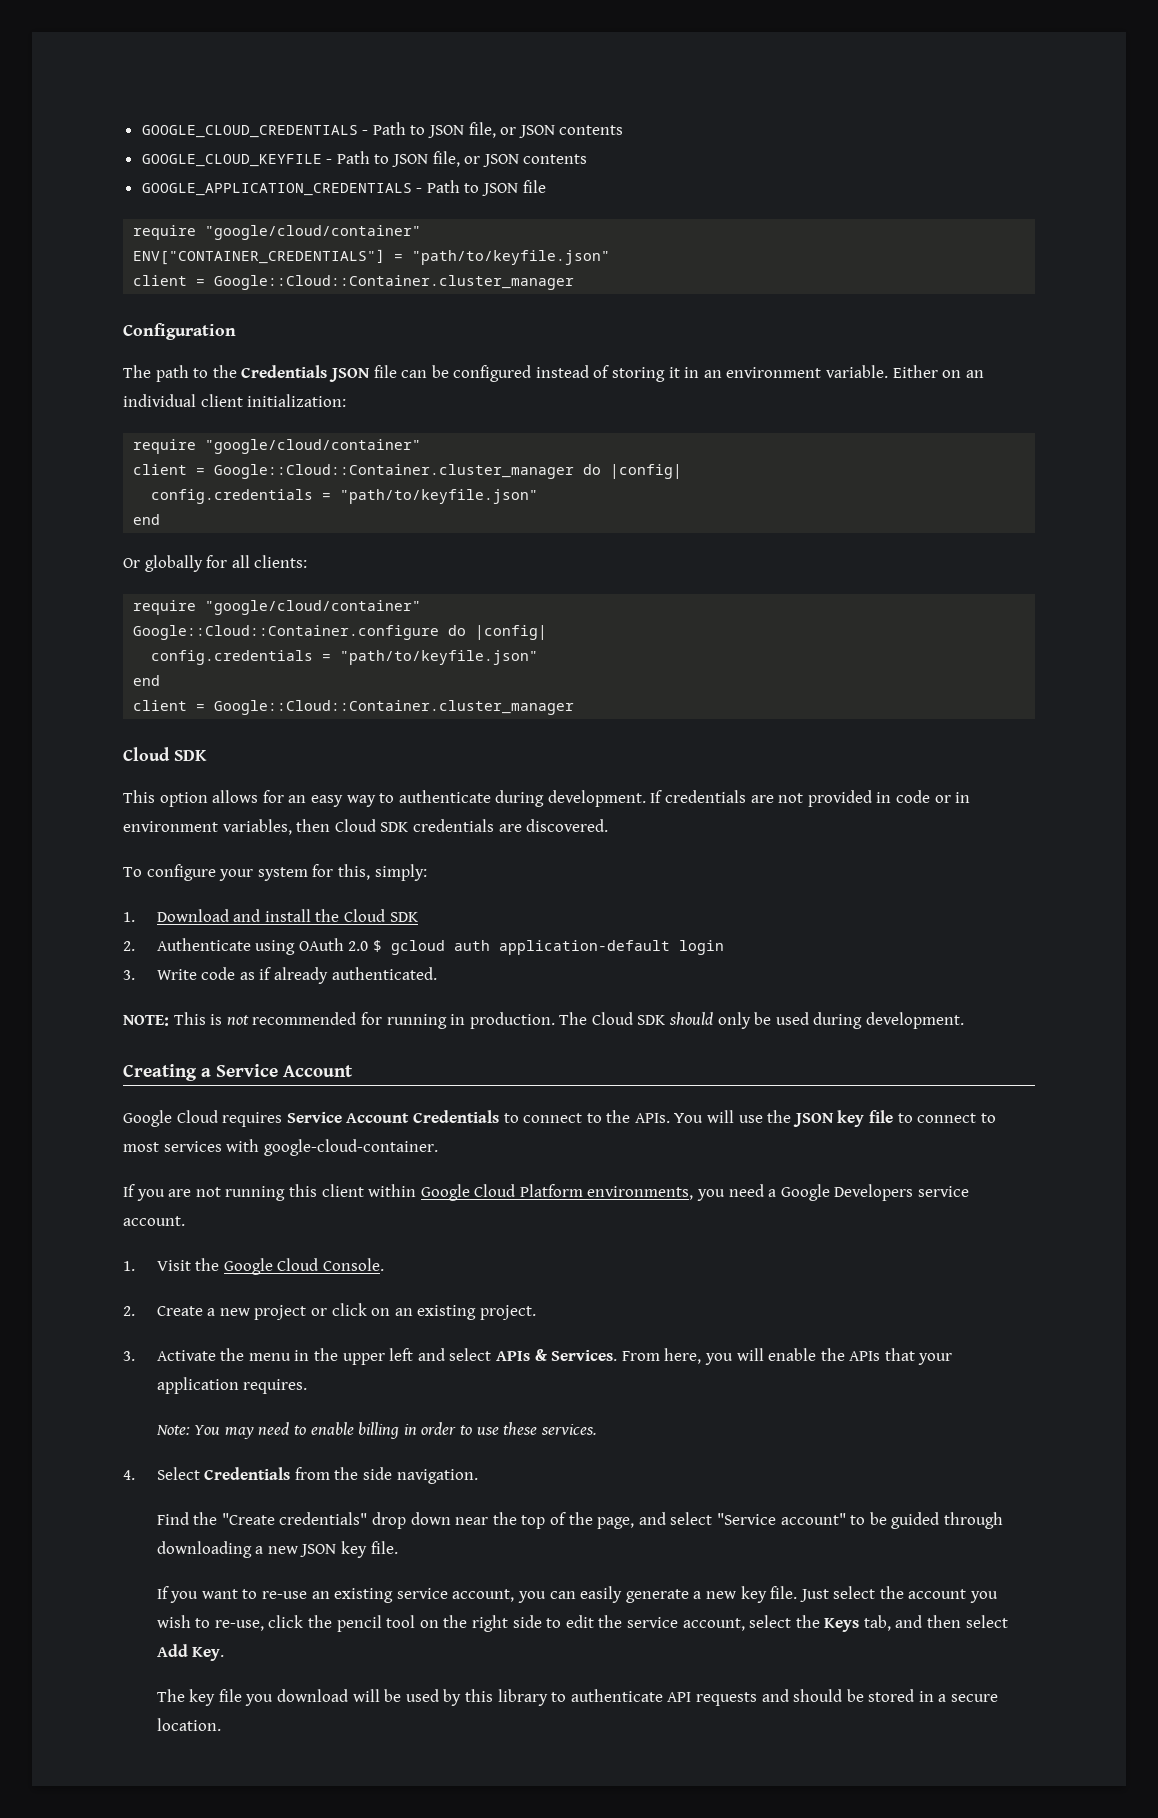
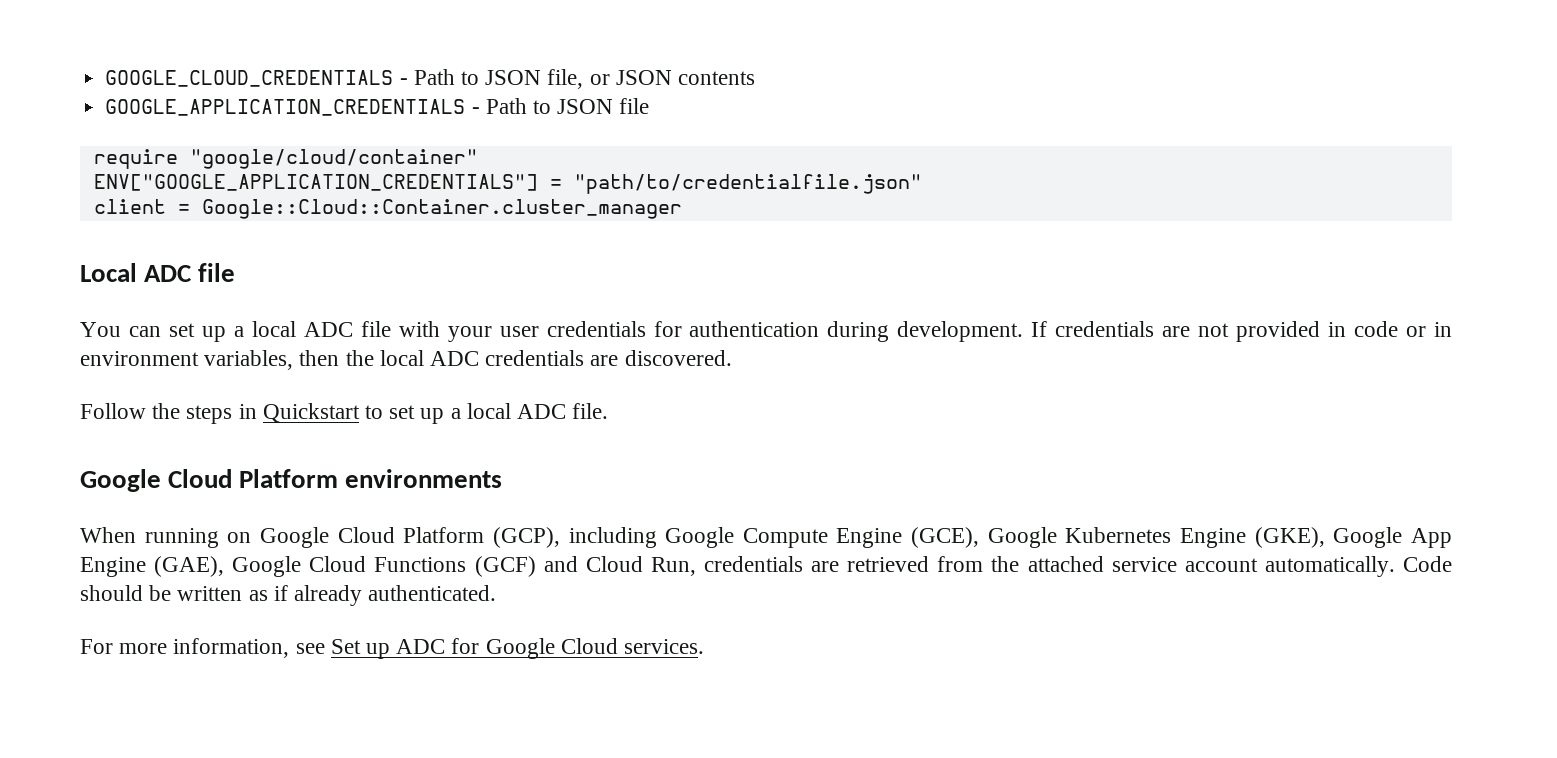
[141,151,588,167] // GOOGLE_CLOUD_KEYFILE - Path to JSON file, or JSON contents -> (755, 78) none
[133,249,611,265] [133,275,575,290] [123,323,236,340] [123,365,984,382] [123,394,347,407] [133,439,422,454] [133,464,683,479] [151,489,539,504] [133,514,161,525] [123,555,308,572] [133,600,422,615] [133,625,548,640] [151,650,539,665] [133,675,161,686] [133,700,575,715] [123,747,207,761] [123,790,491,807] ENV["CONTAINER_CREDENTIALS"] = "path/to/keyfile.json" // client = Google::Cloud::Container.cluster_manager // Configuration // The path to the Credentials JSON file can be configured instead of storing it in an environment variable. Either on an individual client initialization: // require "google/cloud/container" // client = Google::Cloud::Container.cluster_manager do |config| // config.credentials = "path/to/keyfile.json" // end // Or globally for all clients: // require "google/cloud/container" // Google::Cloud::Container.configure do |config| // config.credentials = "path/to/keyfile.json" // end // client = Google::Cloud::Container.cluster_manager // Cloud SDK // This option allows for an easy way to authenticate -> [93,174,922,194] [93,199,682,219] [80,263,236,282] [80,321,820,342] ENV["GOOGLE_APPLICATION_CREDENTIALS"] = "path/to/credentialfile.json" // client = Google::Cloud::Container.cluster_manager // Local ADC file // You can set up a local ADC file with your user credentials for authentication
[334,819,409,832] Cloud SDK -> [345,350,480,366] the local ADC
[123,864,427,881] [123,909,418,922] [123,938,725,955] [123,967,437,984] [123,1012,965,1029] [123,1064,353,1081] [123,1110,996,1127] [123,1139,438,1156] [123,1184,970,1201] [123,1216,185,1226] [123,1258,385,1275] [123,1303,536,1320] [123,1348,953,1365] [156,1377,308,1394] [155,1422,597,1439] [123,1467,478,1484] [156,1512,1003,1529] [156,1541,398,1558] [156,1586,999,1603] [156,1615,1008,1632] [156,1644,225,1661] [156,1689,999,1706] [156,1718,221,1731] To configure your system for this, simply: // 1. Download and install the Cloud SDK // 2. Authenticate using OAuth 2.0 $ gcloud auth application-default login // 3. Write code as if already authenticated. // NOTE: This is not recommended for running in production. The Cloud SDK should only be used during development. // Creating a Service Account // Google Cloud requires Service Account Credentials to connect to the APIs. You will use the JSON key file to connect to most services with google-cloud-container. // If you are not running this client within Google Cloud Platform environments, you need a Google Developers service account. // 1. Visit the Google Cloud Console. // 2. Create a new project or click on an existing project. // 3. Activate the menu in the upper left and select APIs & Services. From here, you will enable the APIs that your application requires. // Note: You may need to enable billing in order to use these services. // 4. Select Credentials from the side navigation. // Find the "Create credentials" drop down near the top of the page, and select "Service account" to be guided through downloading a new JSON key file. // If you want to re-use an existing service account, you can easily generate a new key file. Just select the account you wish to re-use, click the pencil tool on the right side to edit the service account, select the Keys tab, and then select Add Key. // The key file you download will be used by this library to authenticate API requests and should be stored in a secure location. -> [80,403,609,424] [80,469,503,492] [80,527,1452,548] [80,556,1452,577] [80,585,497,606] [80,638,705,659] Follow the steps in Quickstart to set up a local ADC file. // Google Cloud Platform environments // When running on Google Cloud Platform (GCP), including Google Compute Engine (GCE), Google Kubernetes Engine (GKE), Google App Engine (GAE), Google Cloud Functions (GCF) and Cloud Run, credentials are retrieved from the attached service account automatically. Code should be written as if already authenticated. // For more information, see Set up ADC for Google Cloud services.

